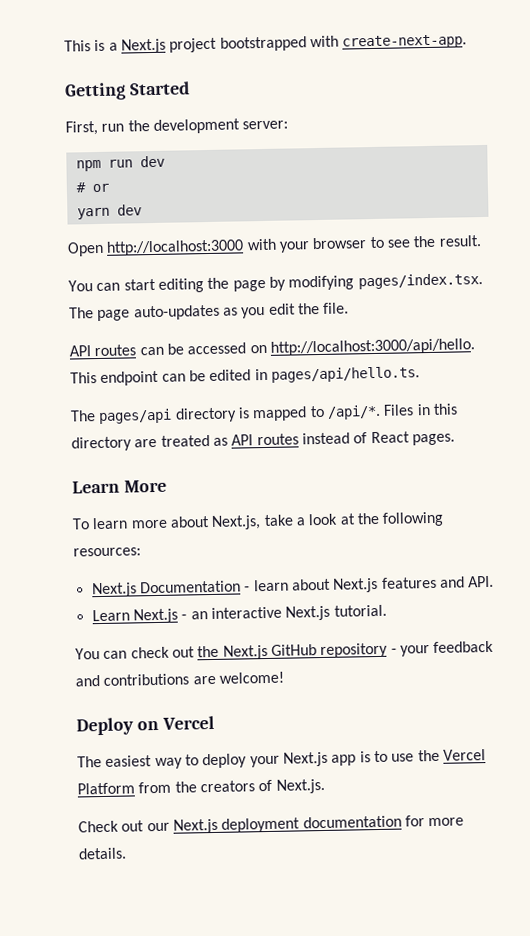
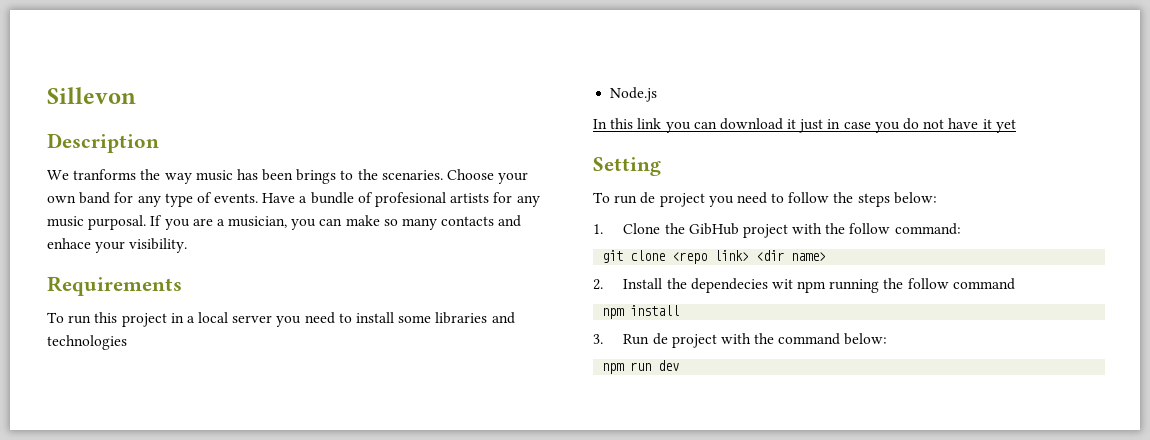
[64,34,468,54] [64,81,190,101] [65,118,289,136] [75,155,165,172] [75,182,109,193] [76,204,142,220] [67,235,482,257] [68,273,483,293] [69,302,350,322] [69,338,475,357] [70,366,420,386] [70,403,458,425] [71,431,455,452] [72,479,167,494] [72,511,445,530] [73,547,141,557] [91,575,495,598] [91,604,387,624] [75,640,495,660] [75,671,284,687] [76,715,215,736] [77,749,486,770] [77,778,325,795] [78,815,465,834] [78,847,127,860] This is a Next.js project bootstrapped with create-next-app. // Getting Started // First, run the development server: // npm run dev // # or // yarn dev // Open http://localhost:3000 with your browser to see the result. // You can start editing the page by modifying pages/index.tsx. The page auto-updates as you edit the file. // API routes can be accessed on http://localhost:3000/api/hello. This endpoint can be edited in pages/api/hello.ts. // The pages/api directory is mapped to /api/*. Files in this directory are treated as API routes instead of React pages. // Learn More // To learn more about Next.js, take a look at the following resources: // Next.js Documentation - learn about Next.js features and API. // Learn Next.js - an interactive Next.js tutorial. // You can check out the Next.js GitHub repository - your feedback and contributions are welcome! // Deploy on Vercel // The easiest way to deploy your Next.js app is to use the Vercel Platform from the creators of Next.js. // Check out our Next.js deployment documentation for more details. -> [47,87,136,104] [47,133,159,153] [47,169,529,184] [47,192,540,207] [47,215,522,230] [47,238,188,253] [47,276,182,296] [47,312,515,327] [47,335,127,350] [610,87,658,102] [593,118,1016,133] [593,157,661,176] [593,192,937,207] [593,223,961,238] [602,250,827,264] [593,278,1015,293] [602,305,680,319] [593,333,888,348] [602,360,680,374] Sillevon // Description // We tranforms the way music has been brings to the scenaries. Choose your own band for any type of events. Have a bundle of profesional artists for any music purposal. If you are a musician, you can make so many contacts and enhace your visibility. // Requirements // To run this project in a local server you need to install some libraries and technologies // Node.js // In this link you can download it just in case you do not have it yet // Setting // To run de project you need to follow the steps below: // 1. Clone the GibHub project with the follow command: // git clone <repo link> <dir name> // 2. Install the dependecies wit npm running the follow command // npm install // 3. Run de project with the command below: // npm run dev

